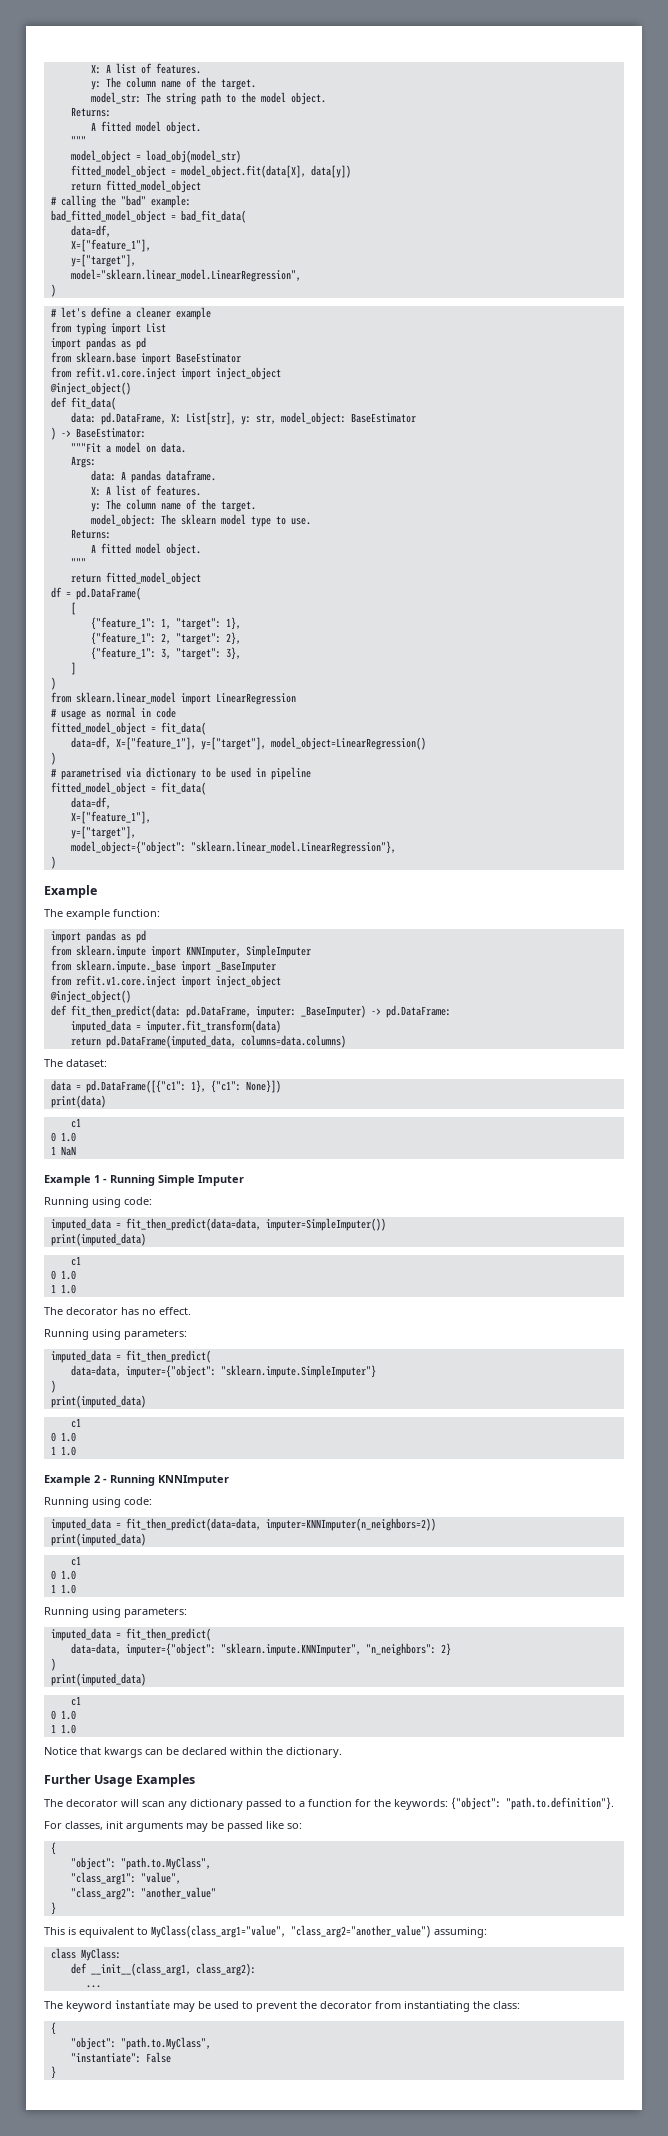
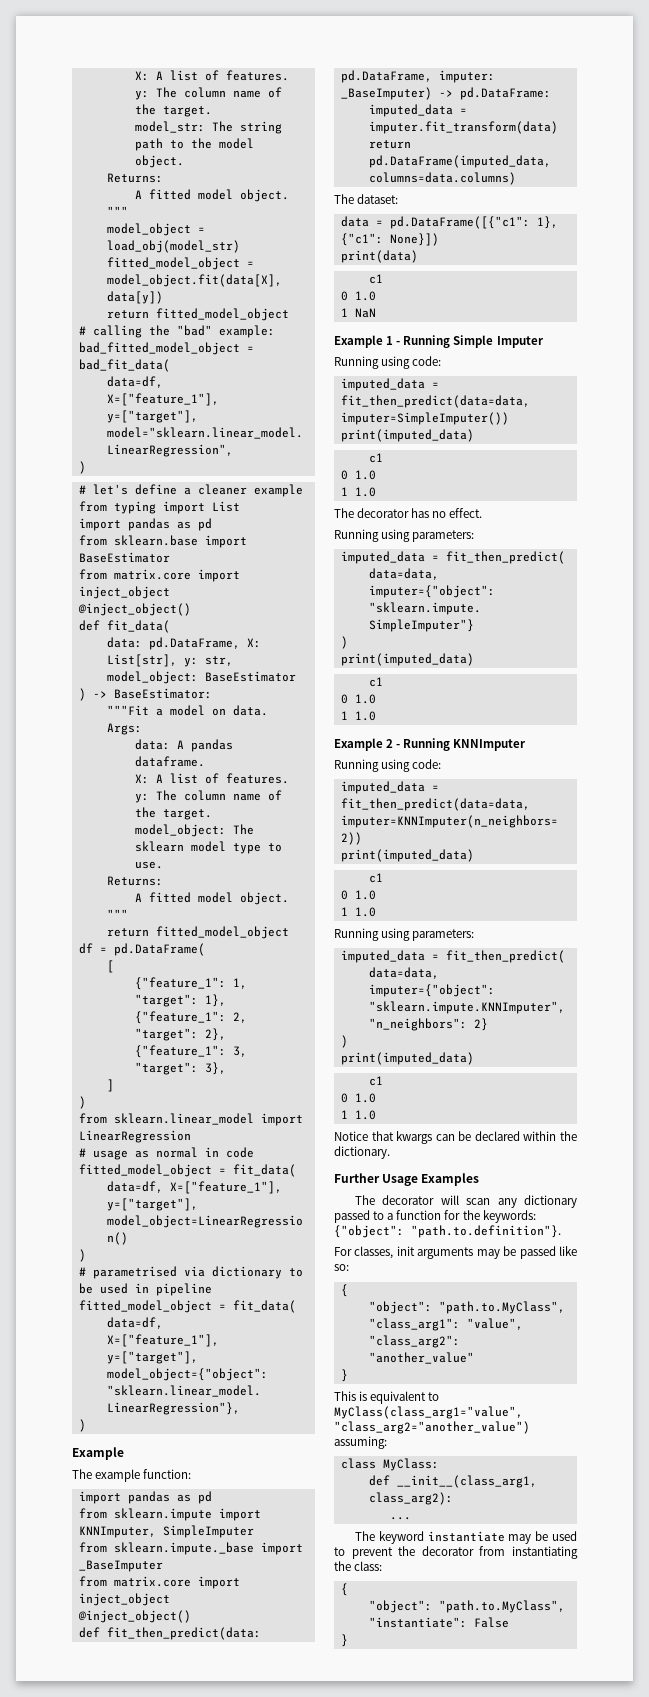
[75,367,176,380] refit.v1.core.inject -> [113,569,191,580] matrix.core
[75,975,176,988] refit.v1.core.inject -> [113,1576,191,1587] matrix.core

